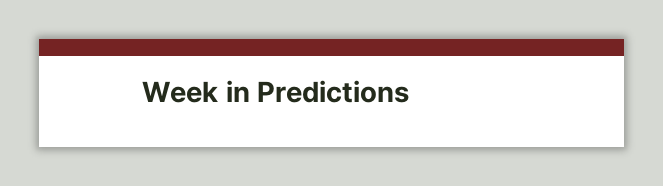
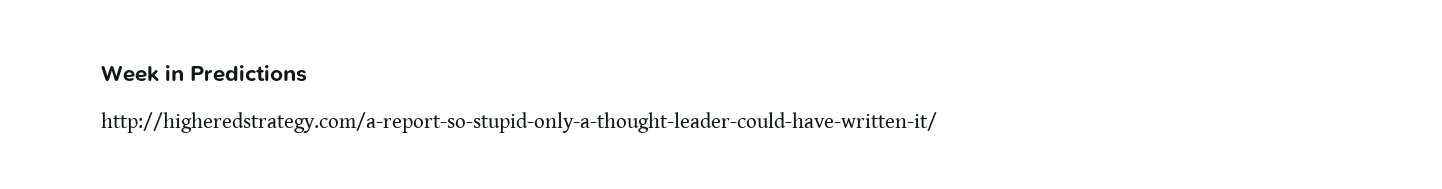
(410, 91) none -> [101,112,937,133] // http://higheredstrategy.com/a-report-so-stupid-only-a-thought-leader-could-have-written-it/

